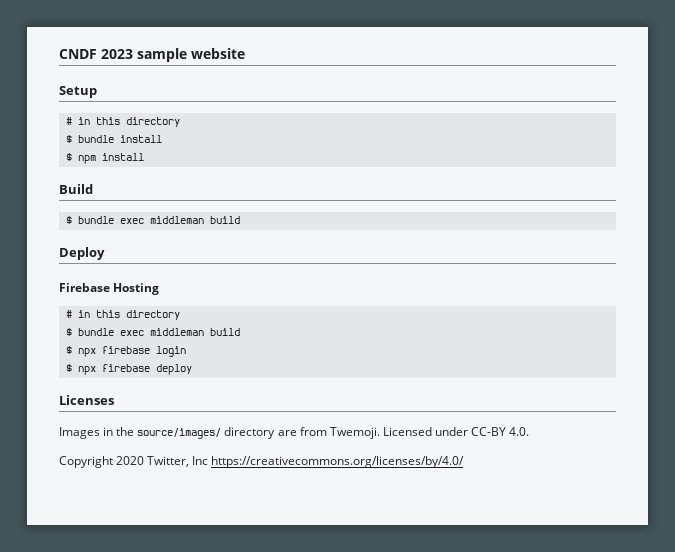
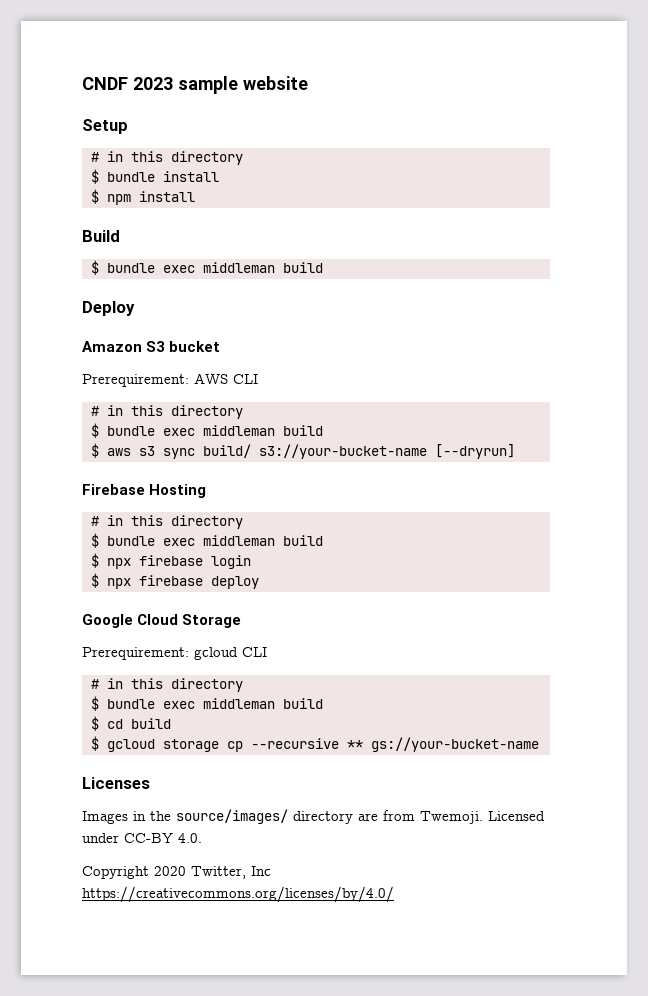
(105, 253) none -> [82,341,221,352] [82,373,258,387] [90,405,243,419] [90,423,323,438] [90,443,515,459] // Amazon S3 bucket // Prerequirement: AWS CLI // # in this directory // $ bundle exec middleman build // $ aws s3 sync build/ s3://your-bucket-name [--dryrun]
(192, 369) none -> [82,614,242,628] [82,647,267,660] [90,678,243,692] [90,696,323,711] [90,716,171,731] [90,736,539,752] // Google Cloud Storage // Prerequirement: gcloud CLI // # in this directory // $ bundle exec middleman build // $ cd build // $ gcloud storage cp --recursive ** gs://your-bucket-name

